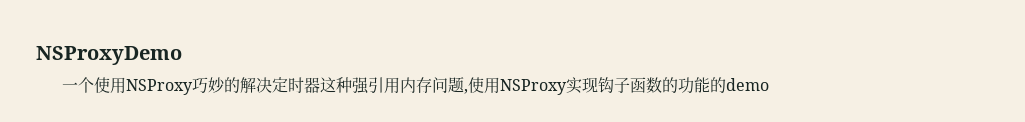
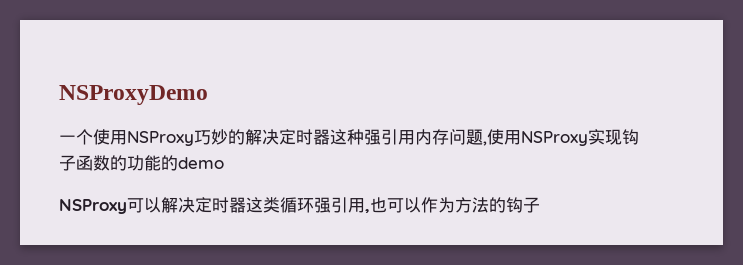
(769, 84) none -> [59,197,540,214] // NSProxy可以解决定时器这类循环强引用,也可以作为方法的钩子

